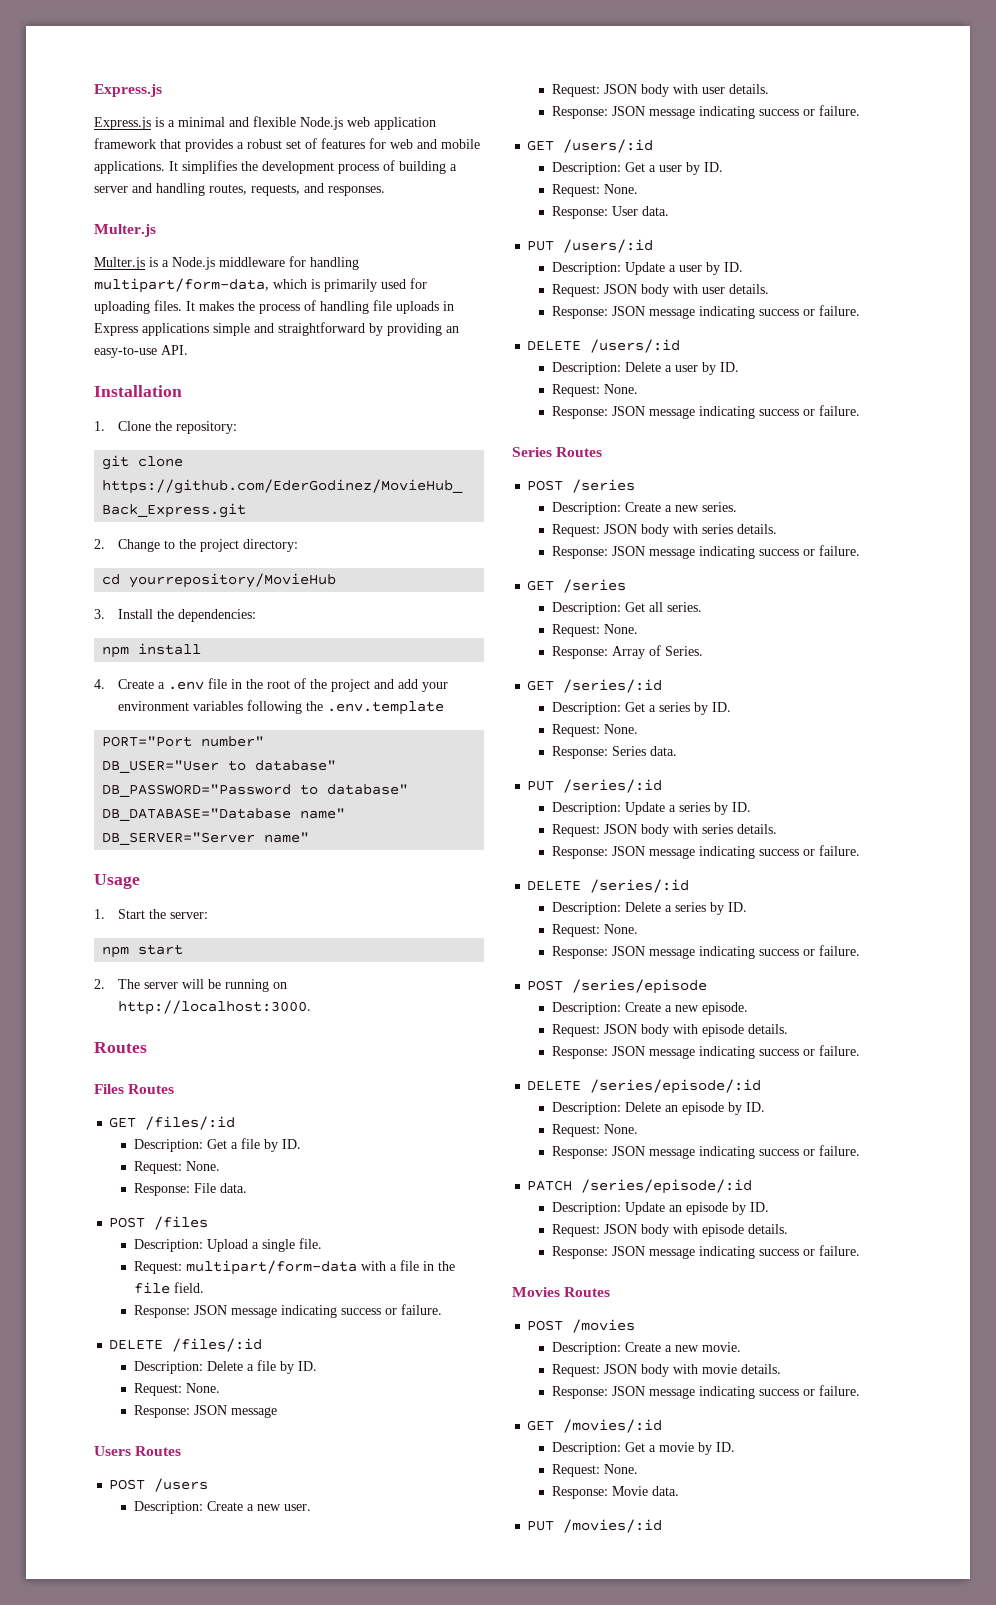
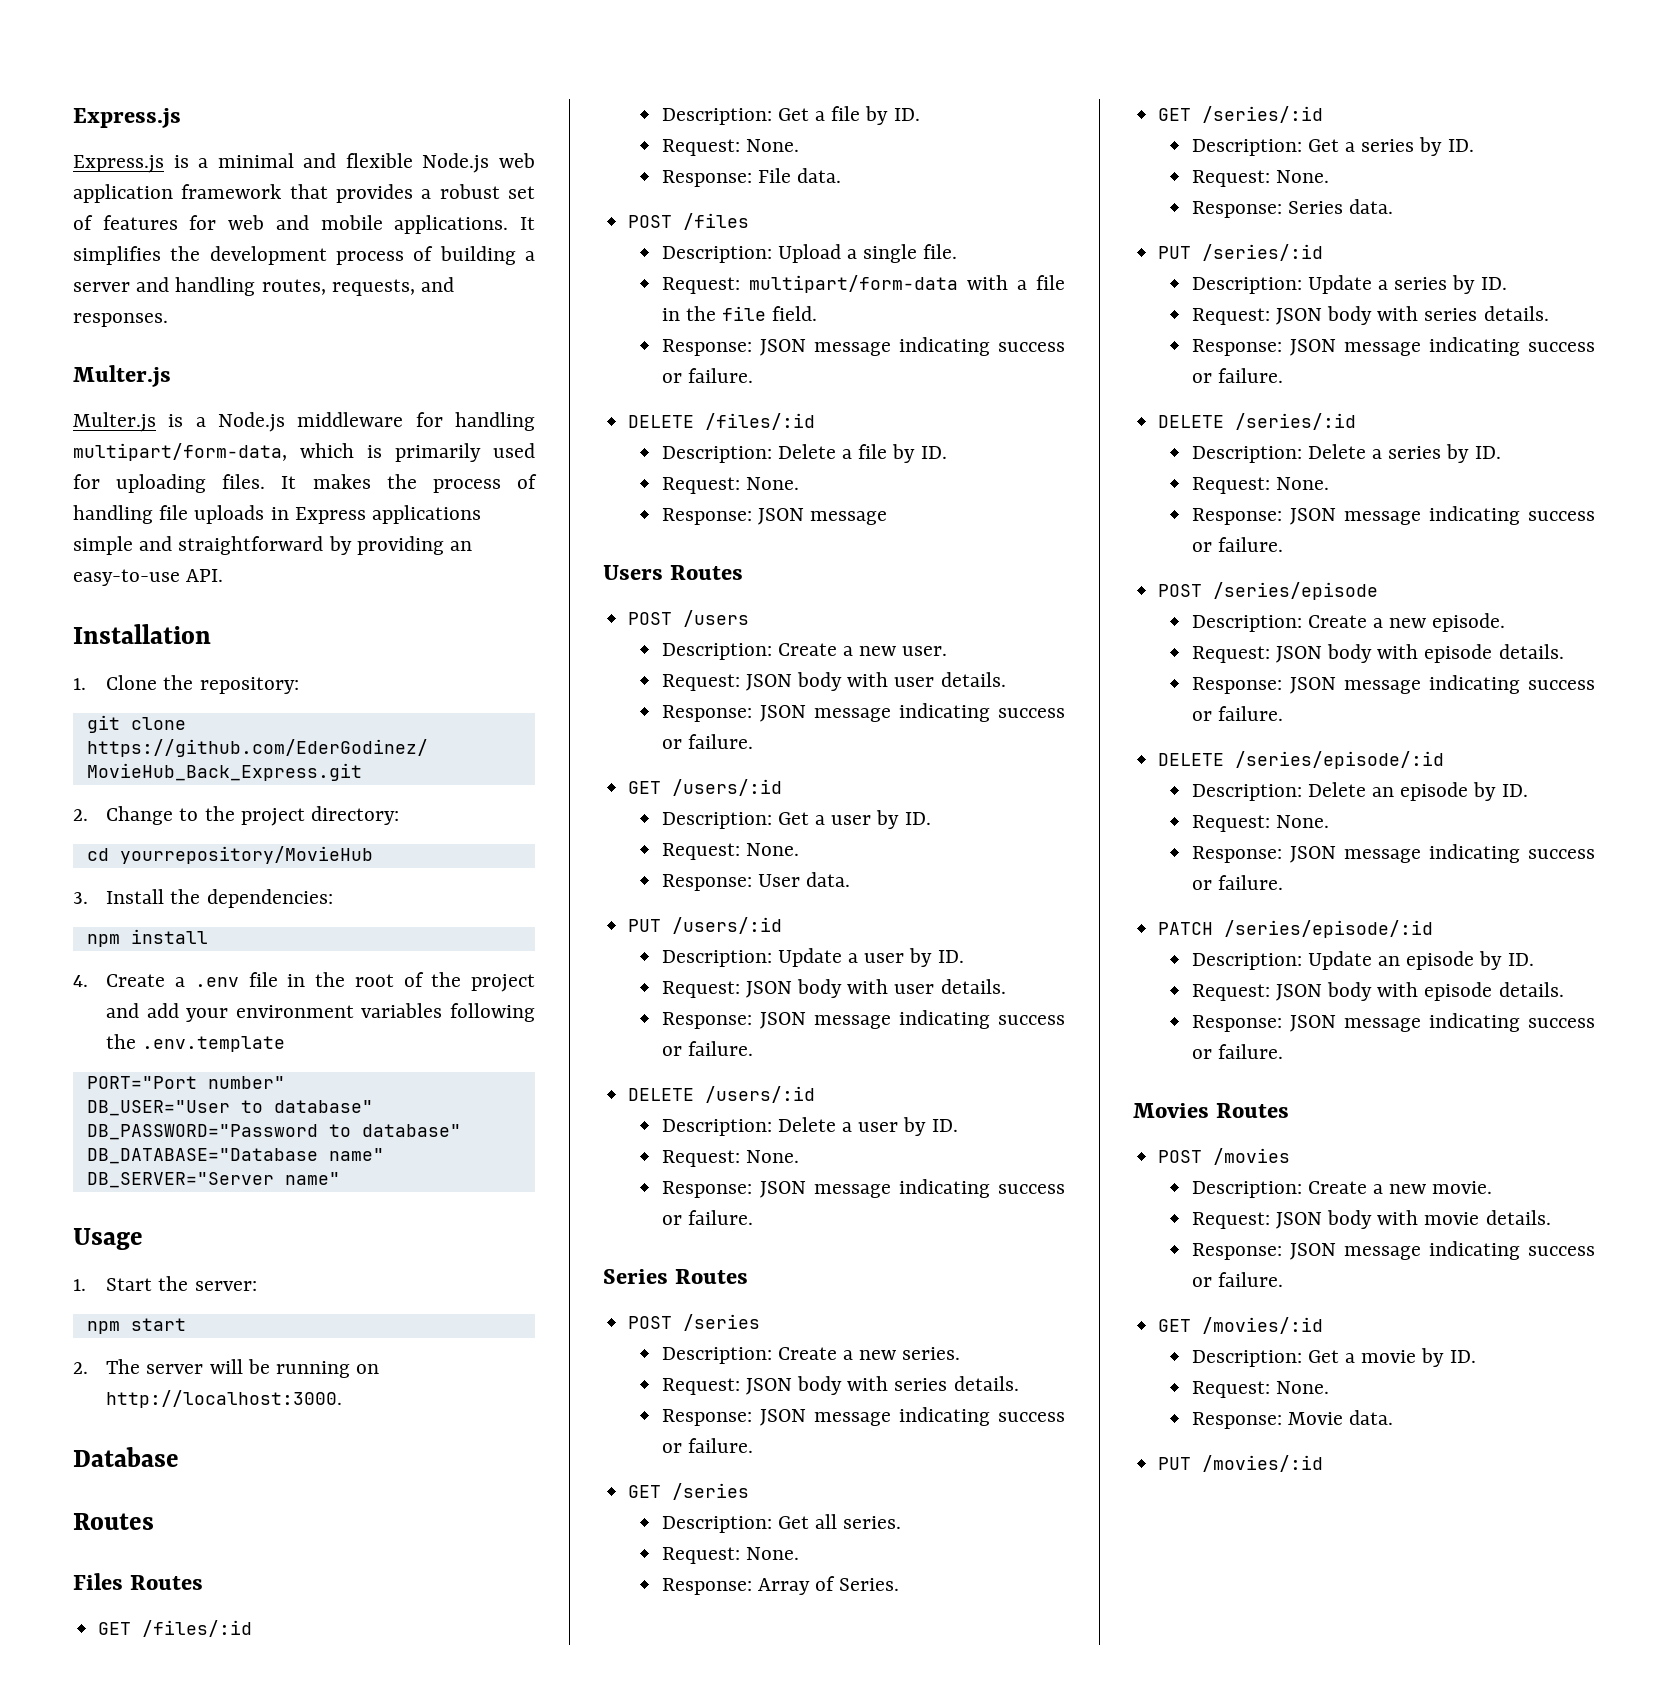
(312, 1007) none -> [73,1447,179,1467] // Database

